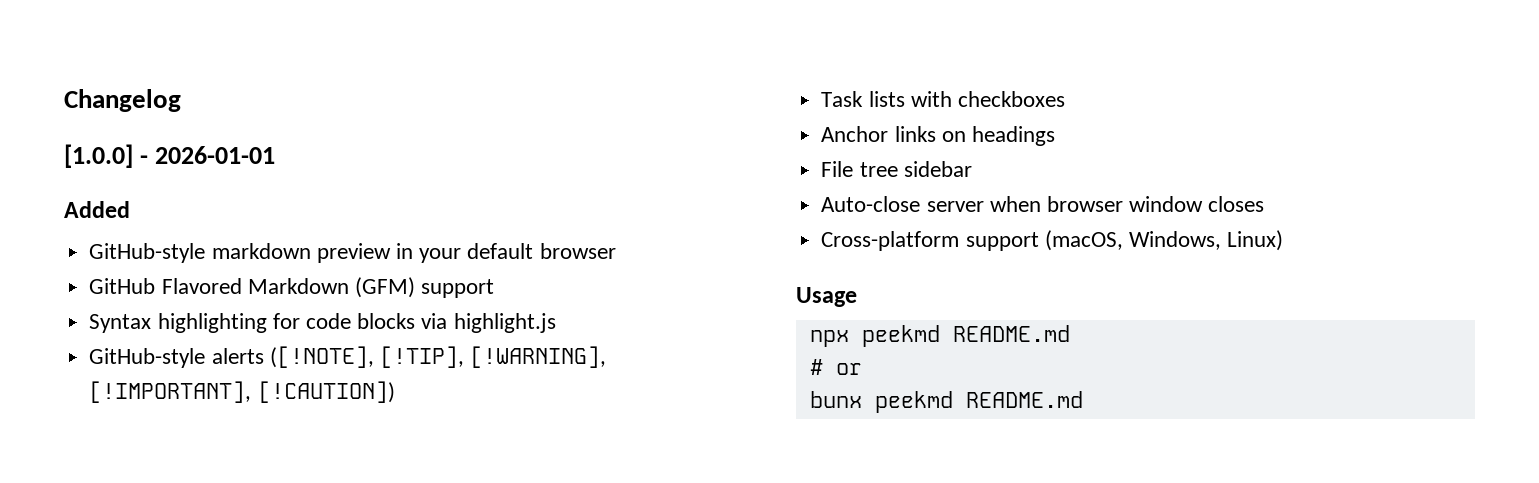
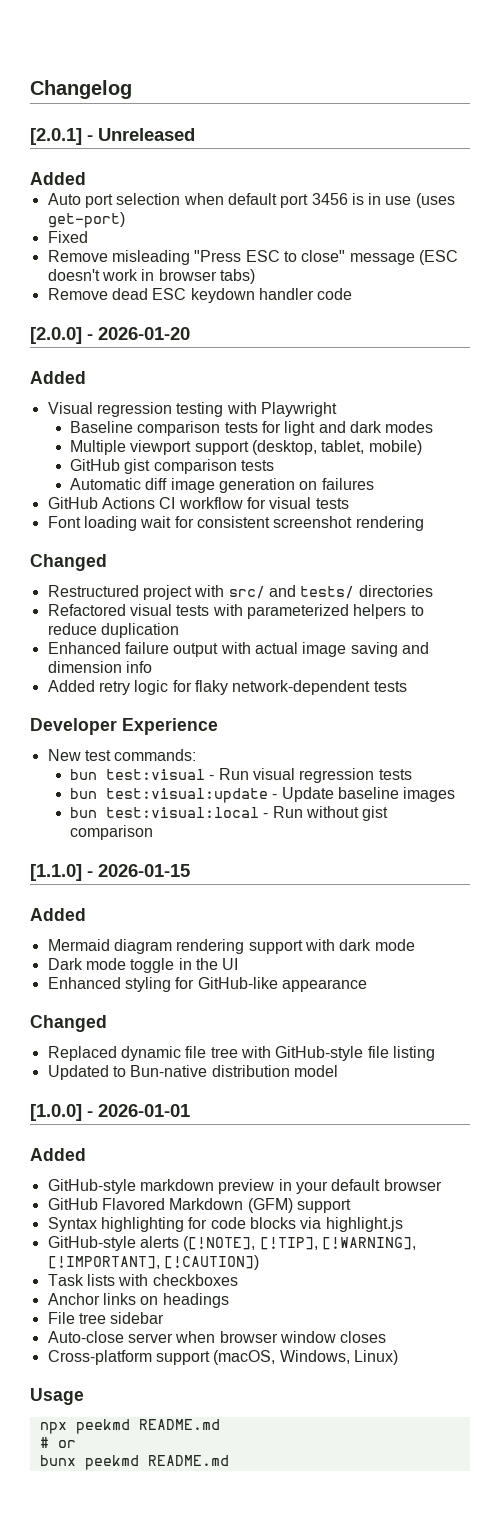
(181, 100) none -> [30,128,195,145] [30,172,86,185] [47,193,455,208] [47,212,125,228] [47,231,88,243] [47,250,458,265] [47,269,255,284] [47,288,353,303] [30,327,190,344] [30,371,86,384] [47,402,337,417] [69,421,434,436] [69,440,422,455] [69,459,274,474] [69,478,374,493] [47,497,349,509] [47,516,424,531] [30,554,107,571] [47,585,433,600] [47,604,424,619] [47,623,179,638] [47,642,429,657] [47,661,152,673] [47,680,407,695] [30,718,218,735] [47,749,197,761] [69,768,412,783] [69,787,456,803] [69,806,389,821] [69,825,153,840] [30,864,190,881] [30,908,86,921] [47,939,415,954] [47,958,239,973] [47,977,367,992] [30,1015,107,1032] [47,1046,435,1061] [47,1065,338,1080] // [2.0.1] - Unreleased // Added // Auto port selection when default port 3456 is in use (uses get-port) // Fixed // Remove misleading "Press ESC to close" message (ESC doesn't work in browser tabs) // Remove dead ESC keydown handler code // [2.0.0] - 2026-01-20 // Added // Visual regression testing with Playwright // Baseline comparison tests for light and dark modes // Multiple viewport support (desktop, tablet, mobile) // GitHub gist comparison tests // Automatic diff image generation on failures // GitHub Actions CI workflow for visual tests // Font loading wait for consistent screenshot rendering // Changed // Restructured project with src/ and tests/ directories // Refactored visual tests with parameterized helpers to reduce duplication // Enhanced failure output with actual image saving and dimension info // Added retry logic for flaky network-dependent tests // Developer Experience // New test commands: // bun test:visual - Run visual regression tests // bun test:visual:update - Update baseline images // bun test:visual:local - Run without gist comparison // [1.1.0] - 2026-01-15 // Added // Mermaid diagram rendering support with dark mode // Dark mode toggle in the UI // Enhanced styling for GitHub-like appearance // Changed // Replaced dynamic file tree with GitHub-style file listing // Updated to Bun-native distribution model

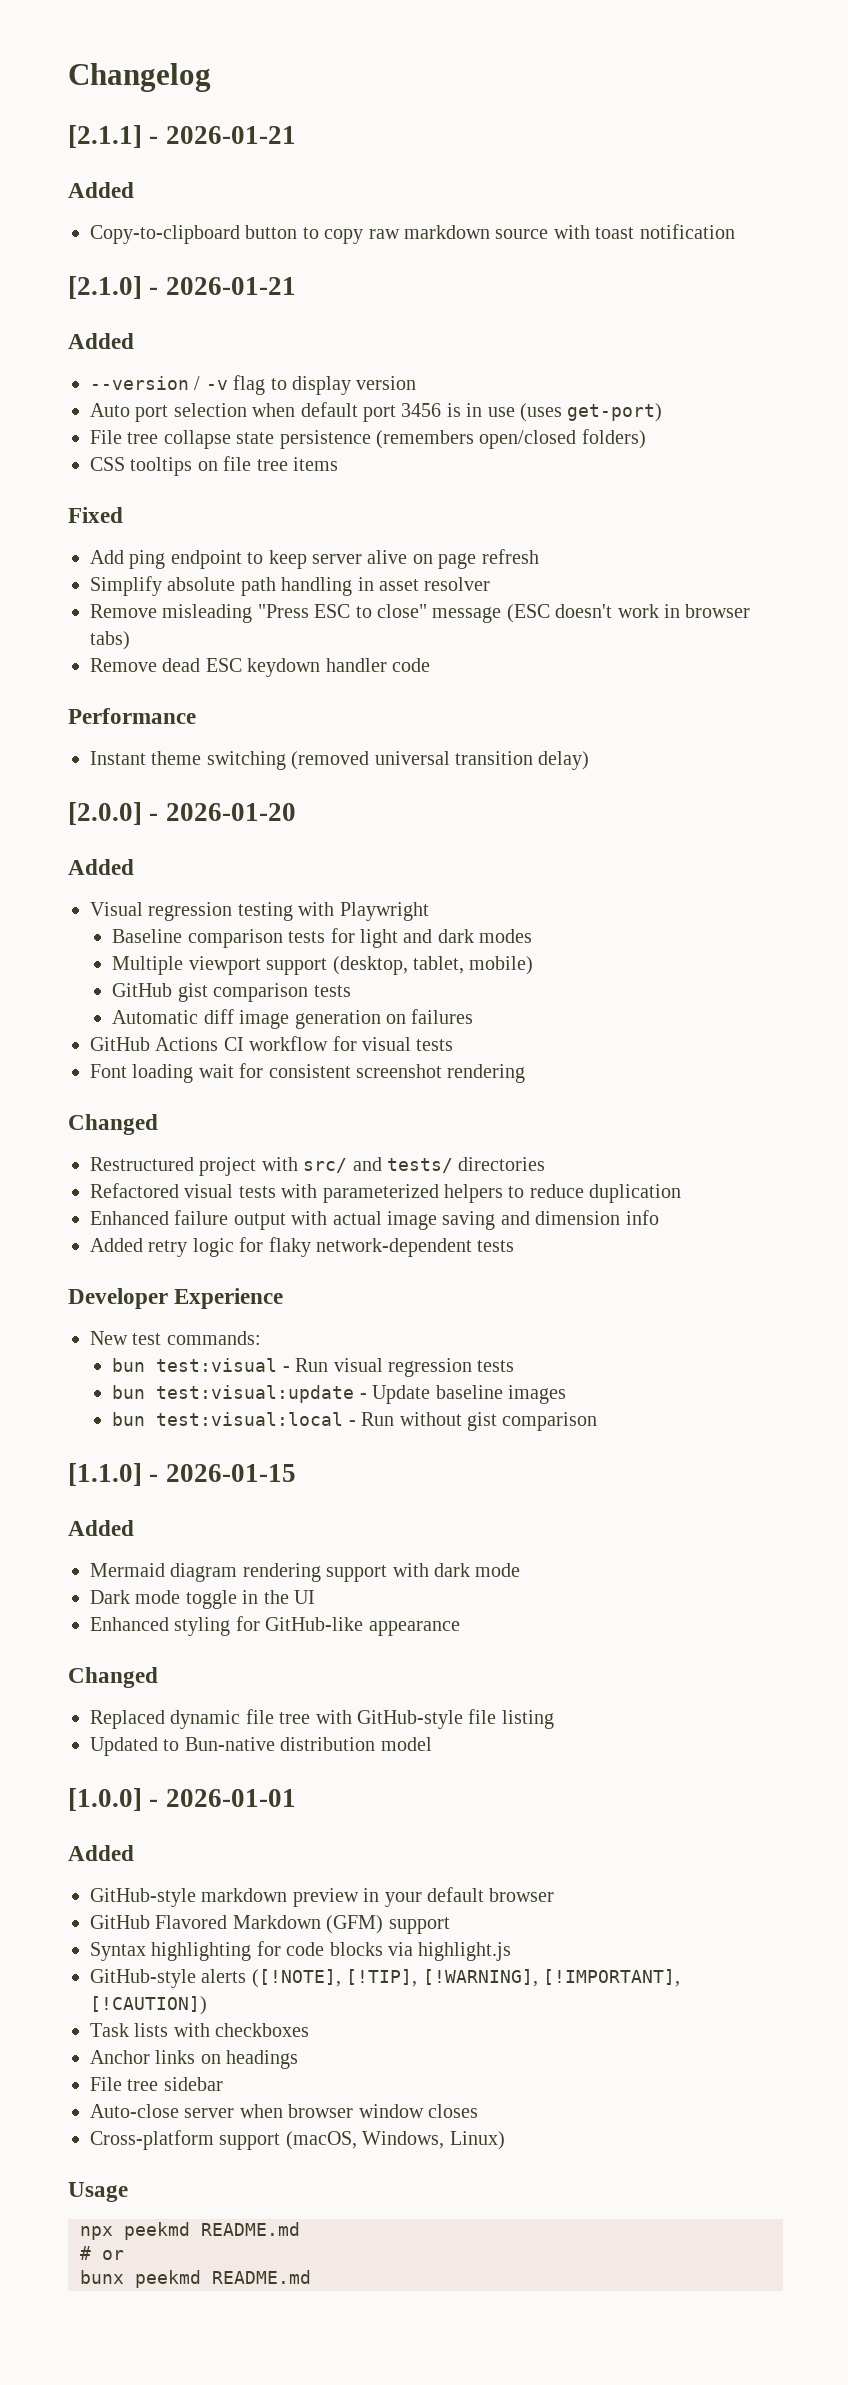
[30,128,195,145] [30,172,86,185] [2.0.1] - Unreleased // Added -> [68,125,296,148] [68,182,134,198] [90,224,735,244] [68,276,296,299] [68,333,134,349] [90,375,417,395] [2.1.1] - 2026-01-21 // Added // Copy-to-clipboard button to copy raw markdown source with toast notification // [2.1.0] - 2026-01-21 // Added // --version / -v flag to display version
[47,231,88,243] Fixed -> [90,429,646,449] [90,456,338,476] [68,507,123,523] [90,549,539,569] [90,576,491,596] File tree collapse state persistence (remembers open/closed folders) // CSS tooltips on file tree items // Fixed // Add ping endpoint to keep server alive on page refresh // Simplify absolute path handling in asset resolver
(353, 294) none -> [68,708,196,724] [90,751,590,770] // Performance // Instant theme switching (removed universal transition delay)

